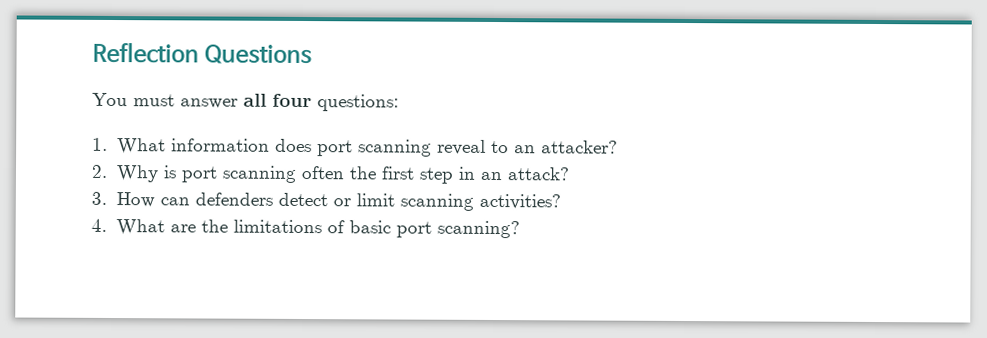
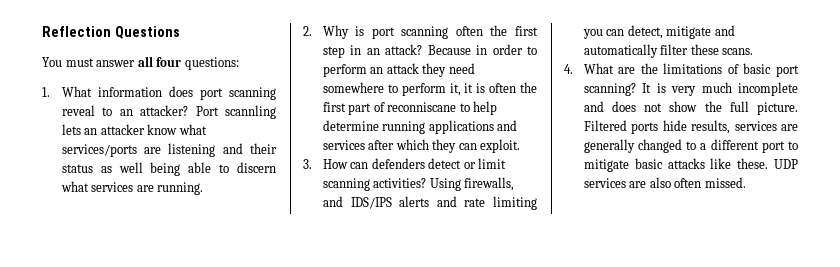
(618, 147) none -> [195,105,276,119] [61,124,207,135] [61,143,277,157] [61,162,276,176] [60,181,204,195] Port scannling lets an attacker know what services/ports are listening and their status as well being able to discern what services are running.
(570, 174) none -> [427,44,537,55] [322,63,475,77] [322,82,537,96] [322,101,498,115] [322,120,518,134] [322,139,521,153] Because in order to perform an attack they need somewhere to perform it, it is often the first part of reconniscane to help determine running applications and services after which they can exploit.
(561, 201) none -> [429,177,515,191] [322,196,537,210] [582,25,735,39] [583,44,754,58] Using firewalls, and IDS/IPS alerts and rate limiting you can detect, mitigate and automatically filter these scans.
(520, 229) none -> [642,82,798,96] [583,101,798,115] [583,120,798,134] [583,139,798,153] [583,158,798,172] [583,177,746,188] It is very much incomplete and does not show the full picture. Filtered ports hide results, services are generally changed to a different port to mitigate basic attacks like these. UDP services are also often missed.

